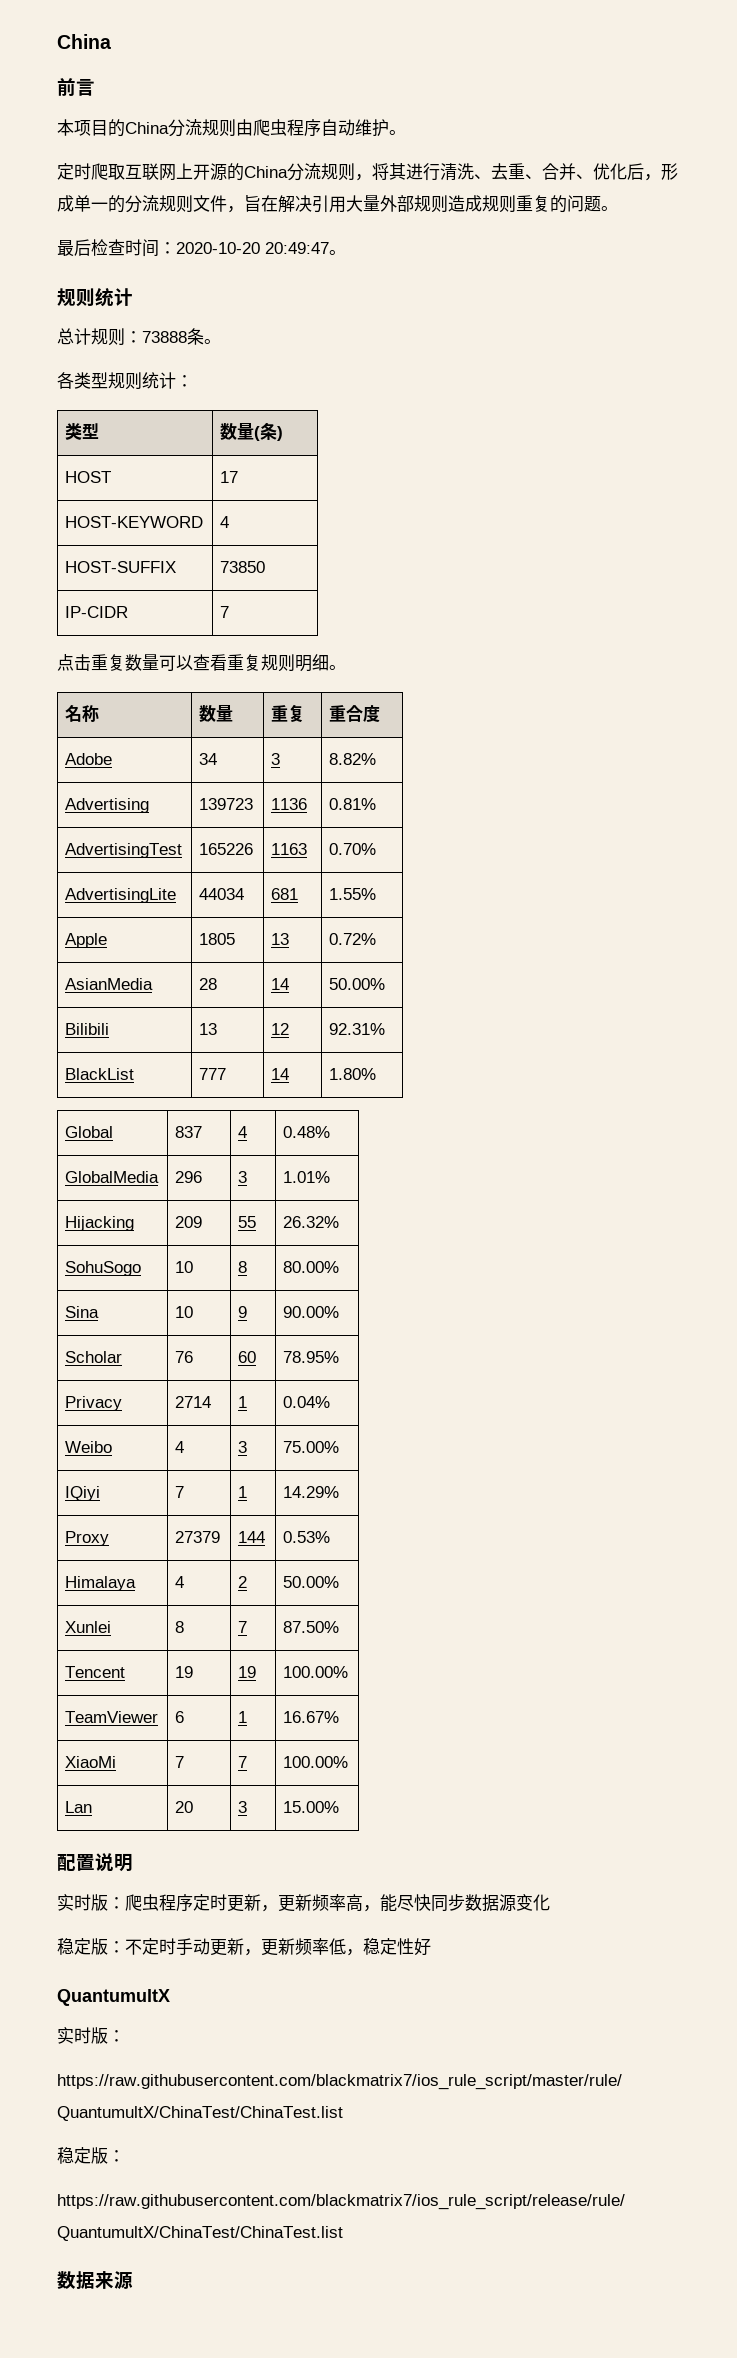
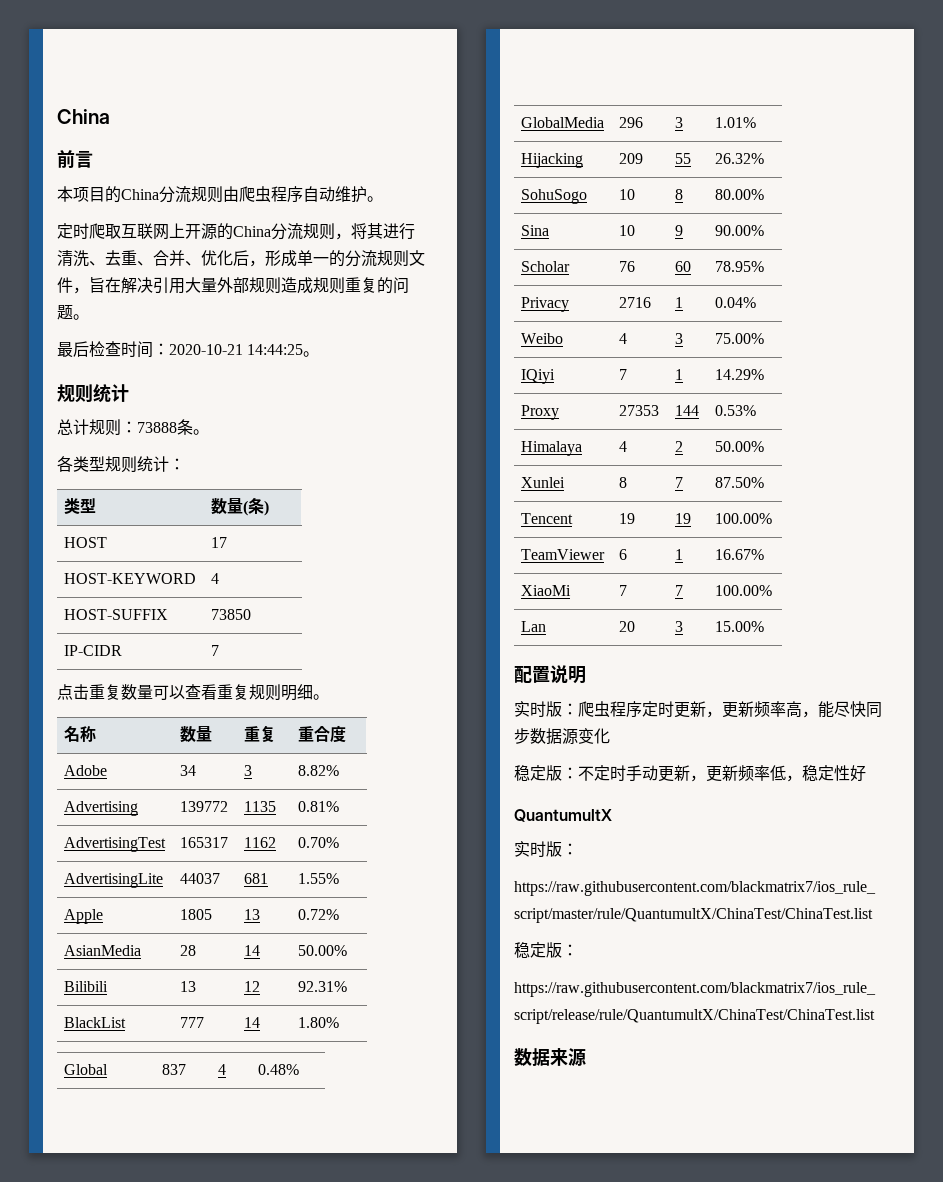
[176,242,329,254] 2020-10-20 20:49:47 -> [169,344,304,355] 2020-10-21 14:44:25
[199,798,254,810] [271,798,308,810] 139723 | 1136 -> [180,801,229,812] [244,801,277,812] 139772 | 1135
[199,843,254,855] [271,843,308,855] 165226 | 1163 -> [180,837,229,848] [244,837,277,848] 165317 | 1162
[199,888,245,900] 44034 -> [180,873,221,884] 44037
[175,1396,212,1408] 2714 -> [619,297,652,308] 2716
[175,1531,221,1543] 27379 -> [619,405,660,416] 27353

